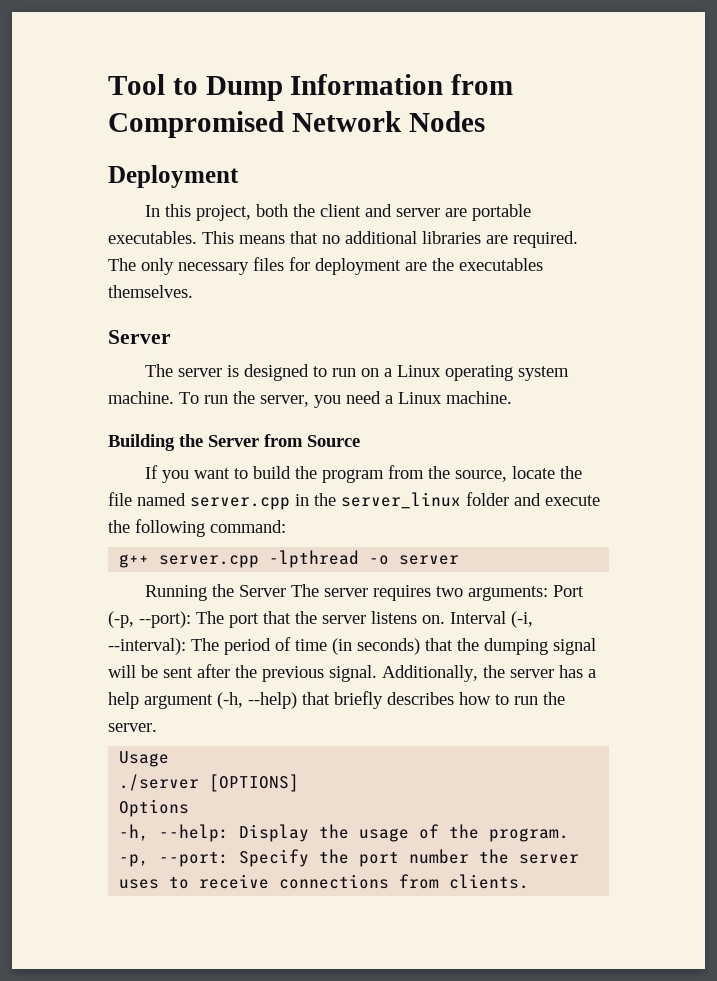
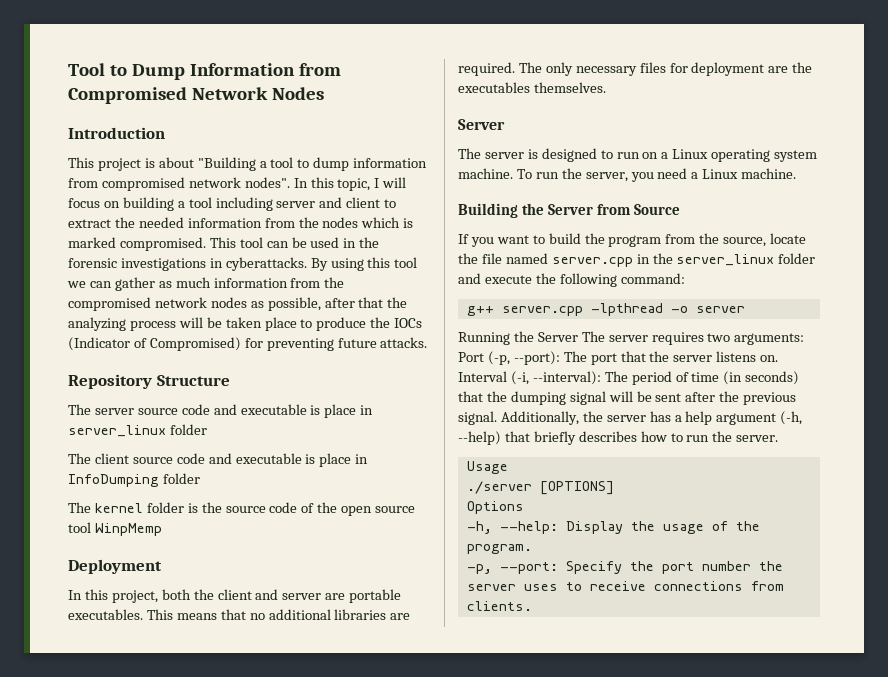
(485, 121) none -> [68,127,165,139] [68,157,428,171] [68,177,407,191] [68,197,397,211] [68,217,414,228] [68,237,380,251] [68,257,418,271] [67,277,345,291] [68,297,408,311] [68,317,423,331] [68,337,428,351] [68,374,230,389] [68,404,374,418] [68,424,207,437] [68,453,369,467] [68,473,200,487] [68,502,416,516] [68,522,162,536] // Introduction // This project is about "Building a tool to dump information from compromised network nodes". In this topic, I will focus on building a tool including server and client to extract the needed information from the nodes which is marked compromised. This tool can be used in the forensic investigations in cyberattacks. By using this tool we can gather as much information from the compromised network nodes as possible, after that the analyzing process will be taken place to produce the IOCs (Indicator of Compromised) for preventing future attacks. // Repository Structure // The server source code and executable is place in server_linux folder // The client source code and executable is place in InfoDumping folder // The kernel folder is the source code of the open source tool WinpMemp

